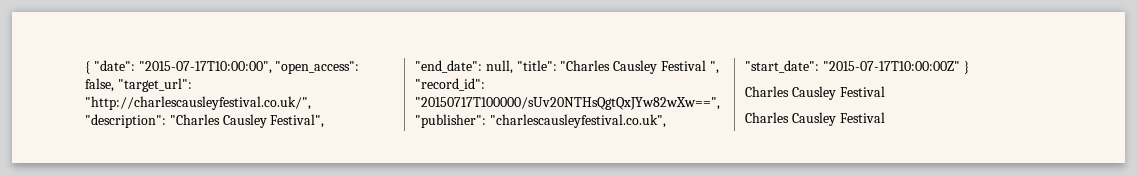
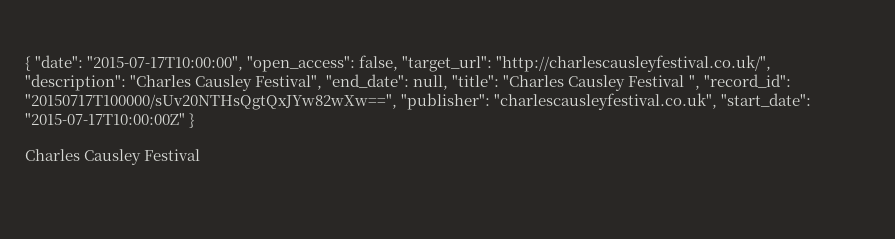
[745,112,885,126] // Charles Causley Festival -> (201, 155) none

